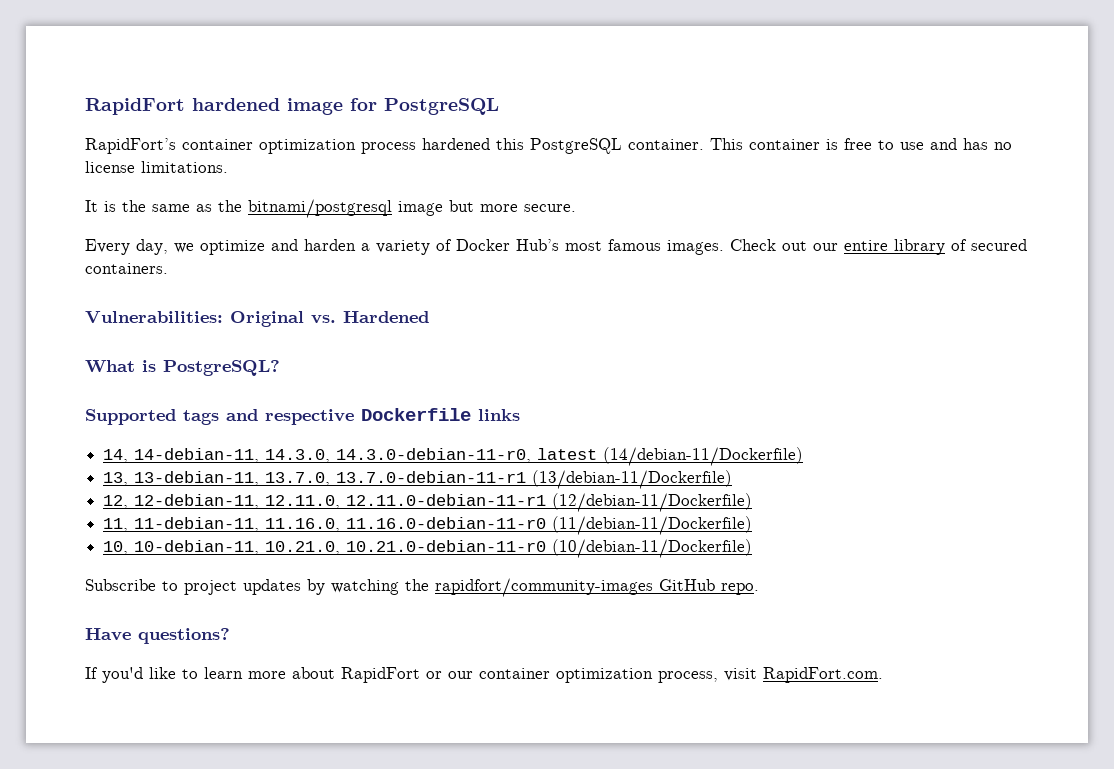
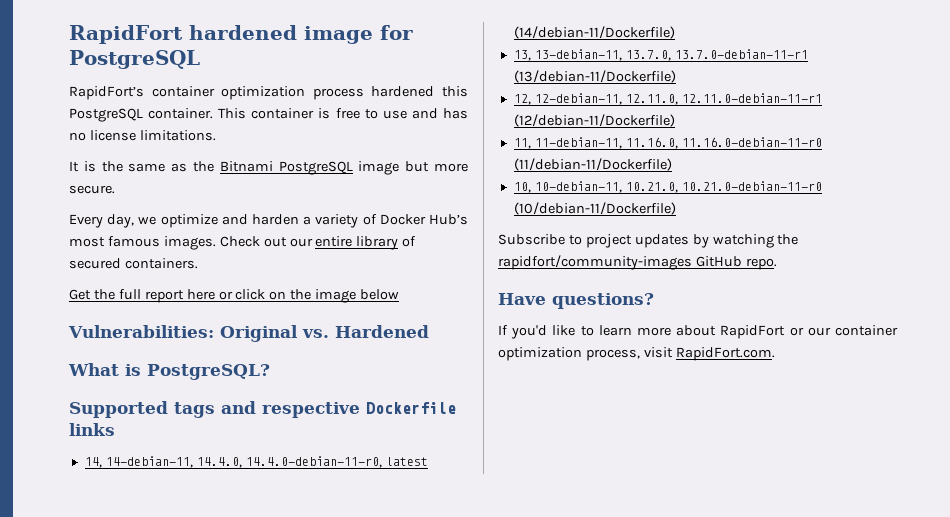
[248,199,392,218] bitnami/postgresql -> [219,161,353,175] Bitnami PostgreSQL
(168, 268) none -> [69,289,400,303] // Get the full report here or click on the image below
[265,448,532,463] 14.3.0, 14.3.0-debian-11-r0, -> [196,456,382,468] 14.4.0, 14.4.0-debian-11-r0,

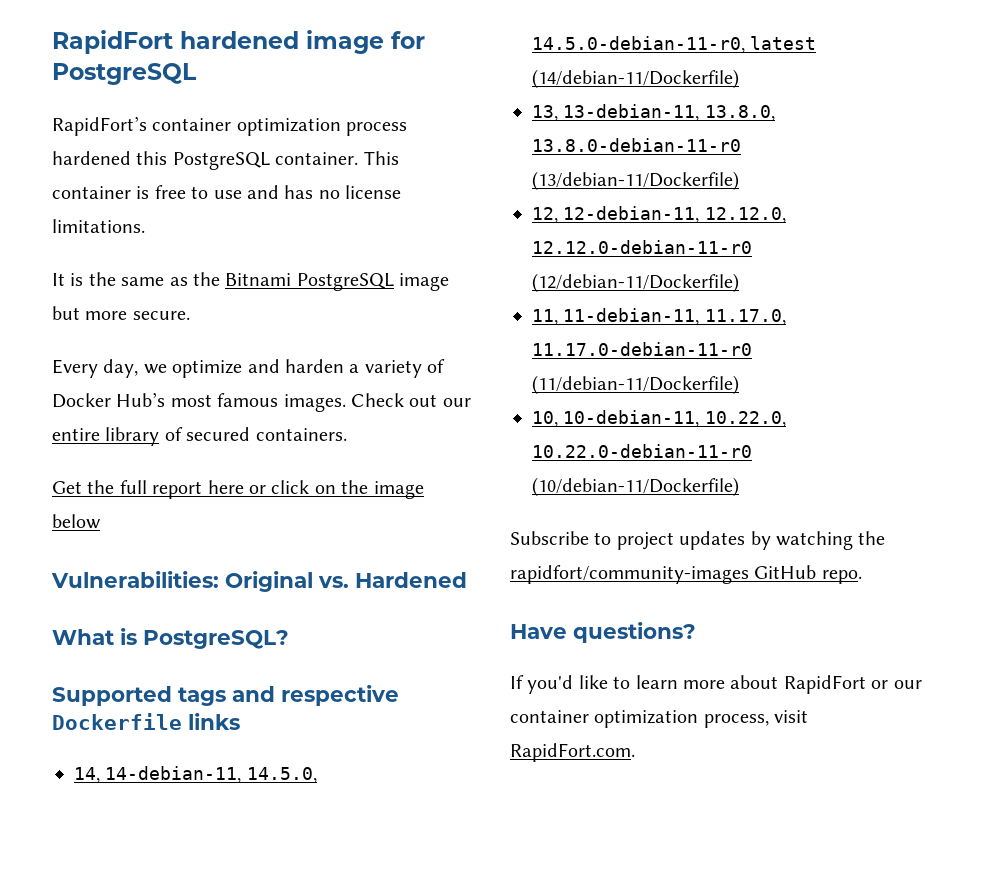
[196,456,382,468] 14.4.0, 14.4.0-debian-11-r0, -> [246,767,317,783] [532,36,745,53] 14.5.0, 14.5.0-debian-11-r0,
[625,49,808,61] 13.7.0, 13.7.0-debian-11-r1 -> [704,105,775,121] [532,138,741,152] 13.8.0, 13.8.0-debian-11-r0
[625,93,822,105] 12.11.0, 12.11.0-debian-11-r1 -> [704,207,786,223] [532,240,752,254] 12.12.0, 12.12.0-debian-11-r0
[625,137,822,149] 11.16.0, 11.16.0-debian-11-r0 -> [704,309,786,325] [532,342,752,356] 11.17.0, 11.17.0-debian-11-r0
[625,181,822,193] 10.21.0, 10.21.0-debian-11-r0 -> [704,411,786,427] [532,444,752,458] 10.22.0, 10.22.0-debian-11-r0

